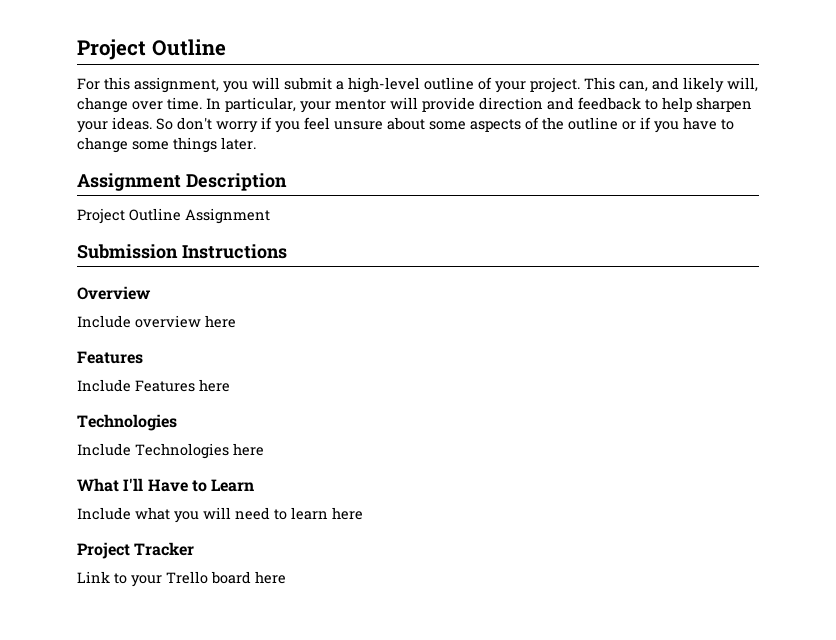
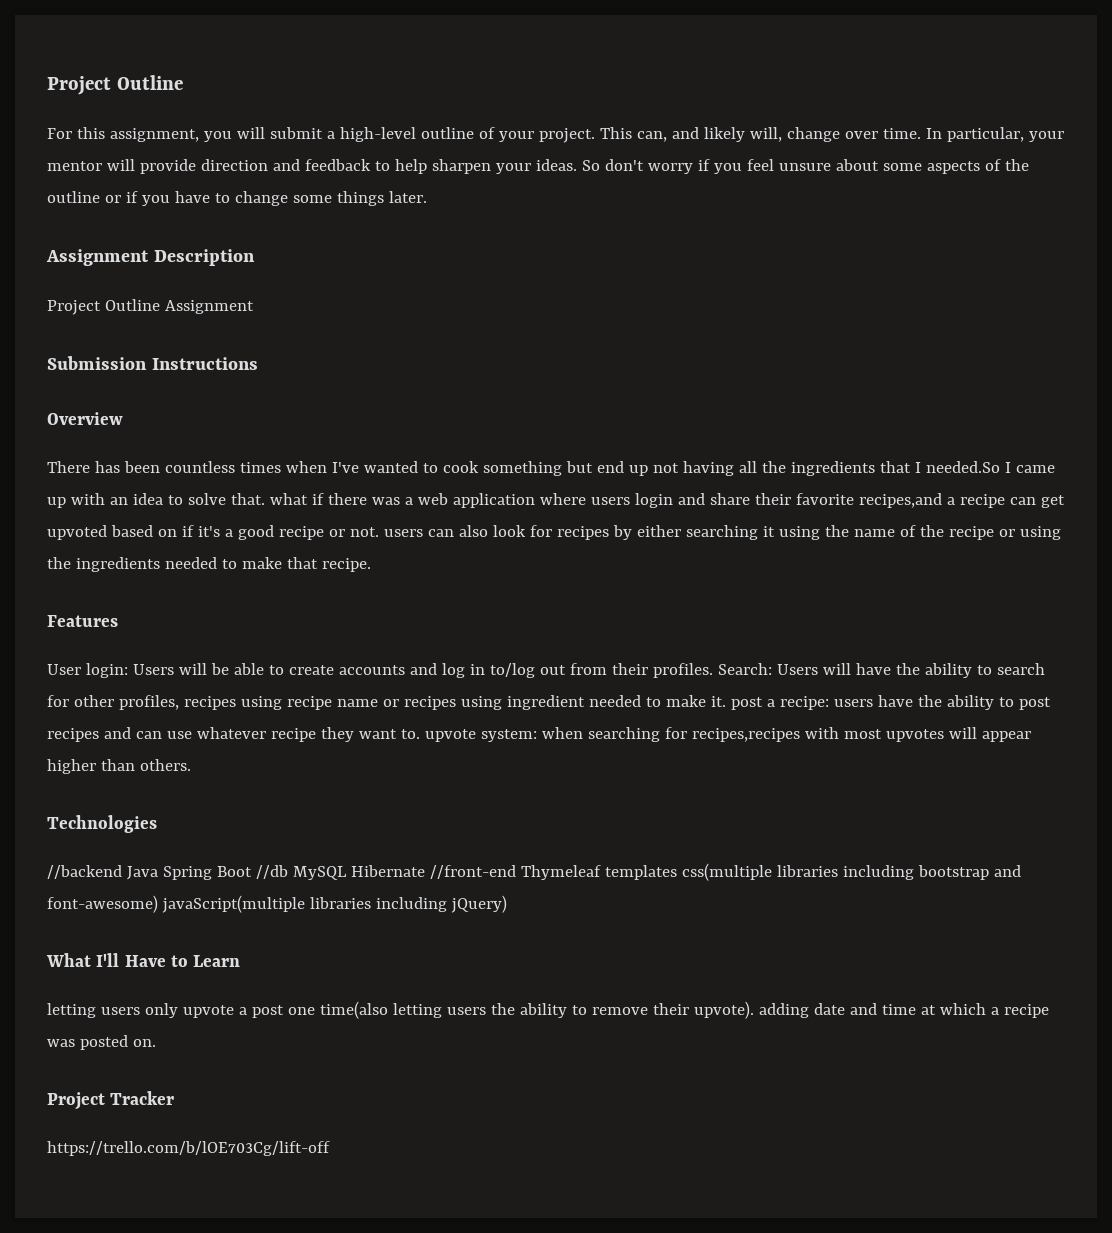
[77,315,236,328] [77,351,143,364] [77,379,230,392] [77,414,177,431] [77,443,264,459] Include overview here // Features // Include Features here // Technologies // Include Technologies here -> [47,461,1055,476] [47,493,1065,508] [47,525,1061,540] [47,557,371,572] [47,615,118,627] [47,663,1045,678] [47,695,1051,710] [47,727,1031,742] [47,759,191,774] [47,815,157,833] [47,863,1021,881] [47,895,507,913] There has been countless times when I've wanted to cook something but end up not having all the ingredients that I needed.So I came up with an idea to solve that. what if there was a web application where users login and share their favorite recipes,and a recipe can get upvoted based on if it's a good recipe or not. users can also look for recipes by either searching it using the name of the recipe or using the ingredients needed to make that recipe. // Features // User login: Users will be able to create accounts and log in to/log out from their profiles. Search: Users will have the ability to search for other profiles, recipes using recipe name or recipes using ingredient needed to make it. post a recipe: users have the ability to post recipes and can use whatever recipe they want to. upvote system: when searching for recipes,recipes with most upvotes will appear higher than others. // Technologies // //backend Java Spring Boot //db MySQL Hibernate //front-end Thymeleaf templates css(multiple libraries including bootstrap and font-awesome) javaScript(multiple libraries including jQuery)
[77,507,363,523] [77,542,195,559] [77,571,286,587] Include what you will need to learn here // Project Tracker // Link to your Trello board here -> [47,1001,1049,1019] [47,1035,156,1050] [47,1091,175,1110] [47,1141,330,1156] letting users only upvote a post one time(also letting users the ability to remove their upvote). adding date and time at which a recipe was posted on. // Project Tracker // https://trello.com/b/lOE703Cg/lift-off

